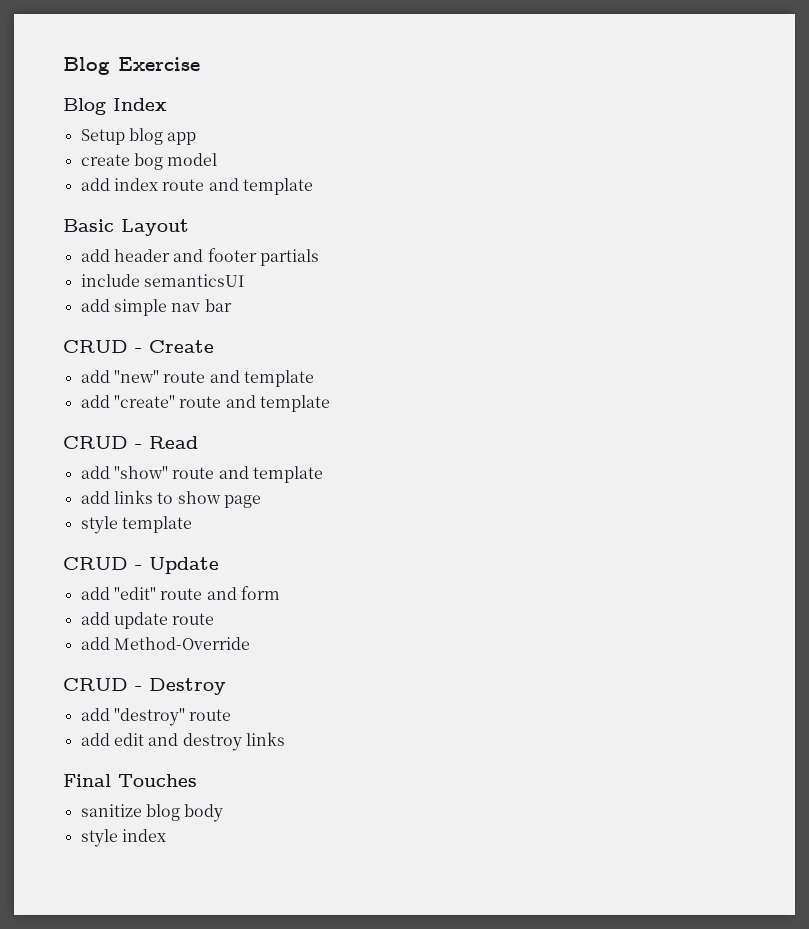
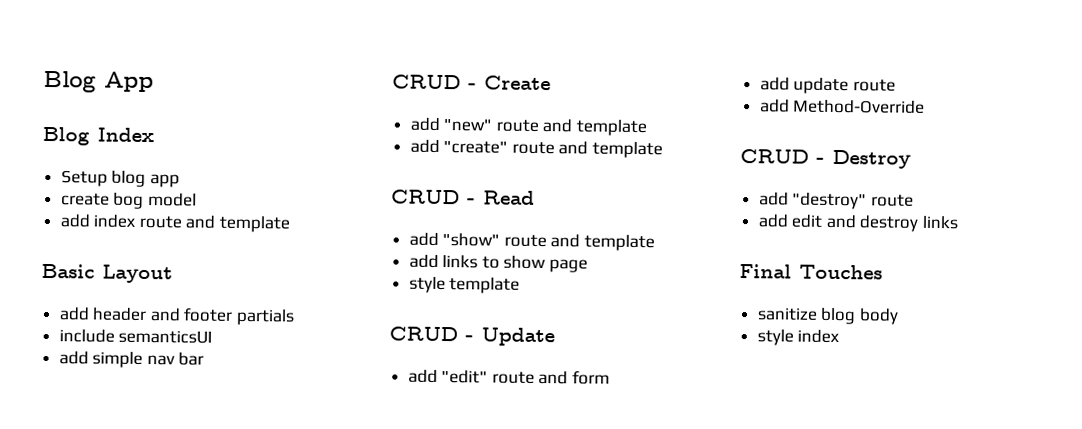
[63,57,200,75] Blog Exercise -> [43,70,154,93] Blog App

